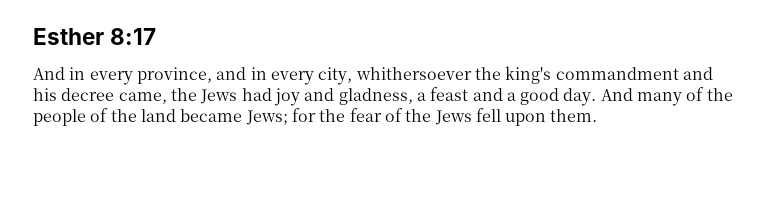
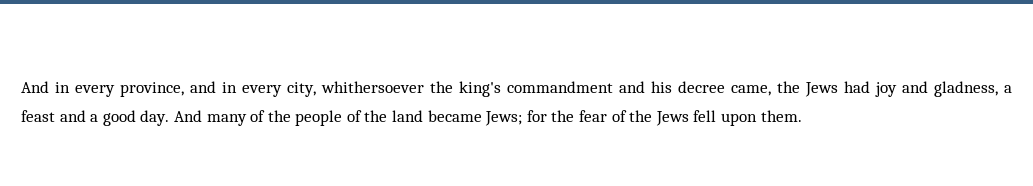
[33,28,157,45] Esther 8:17 // -> (21, 87) none

